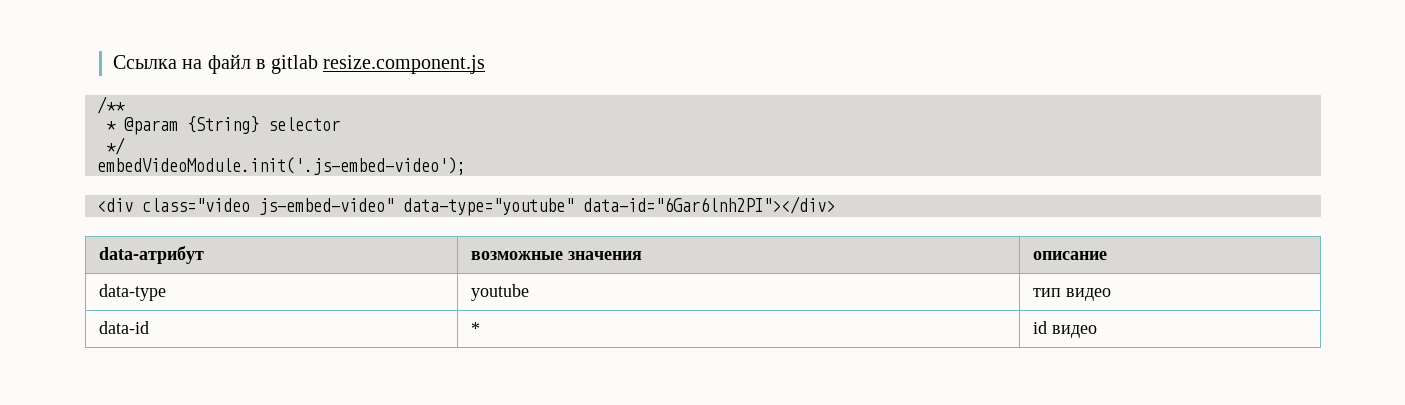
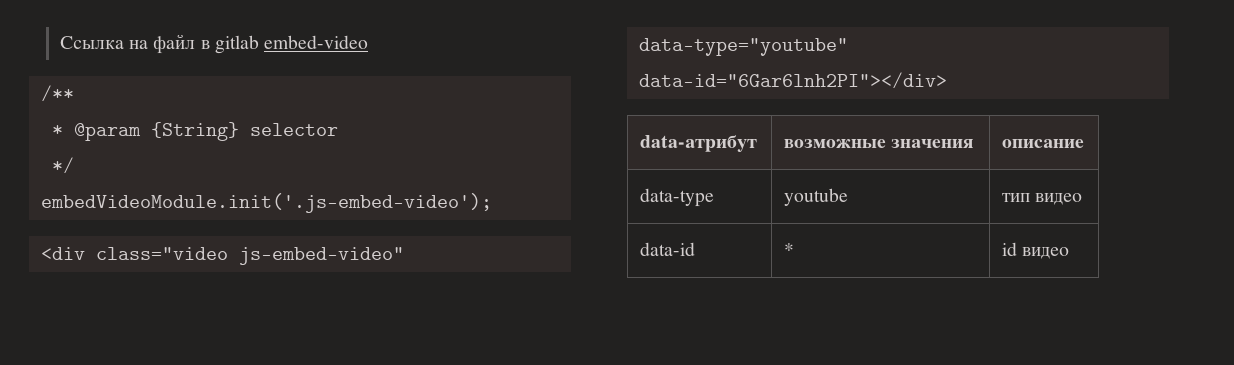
[323,55,486,74] resize.component.js -> [264,35,369,49] embed-video

